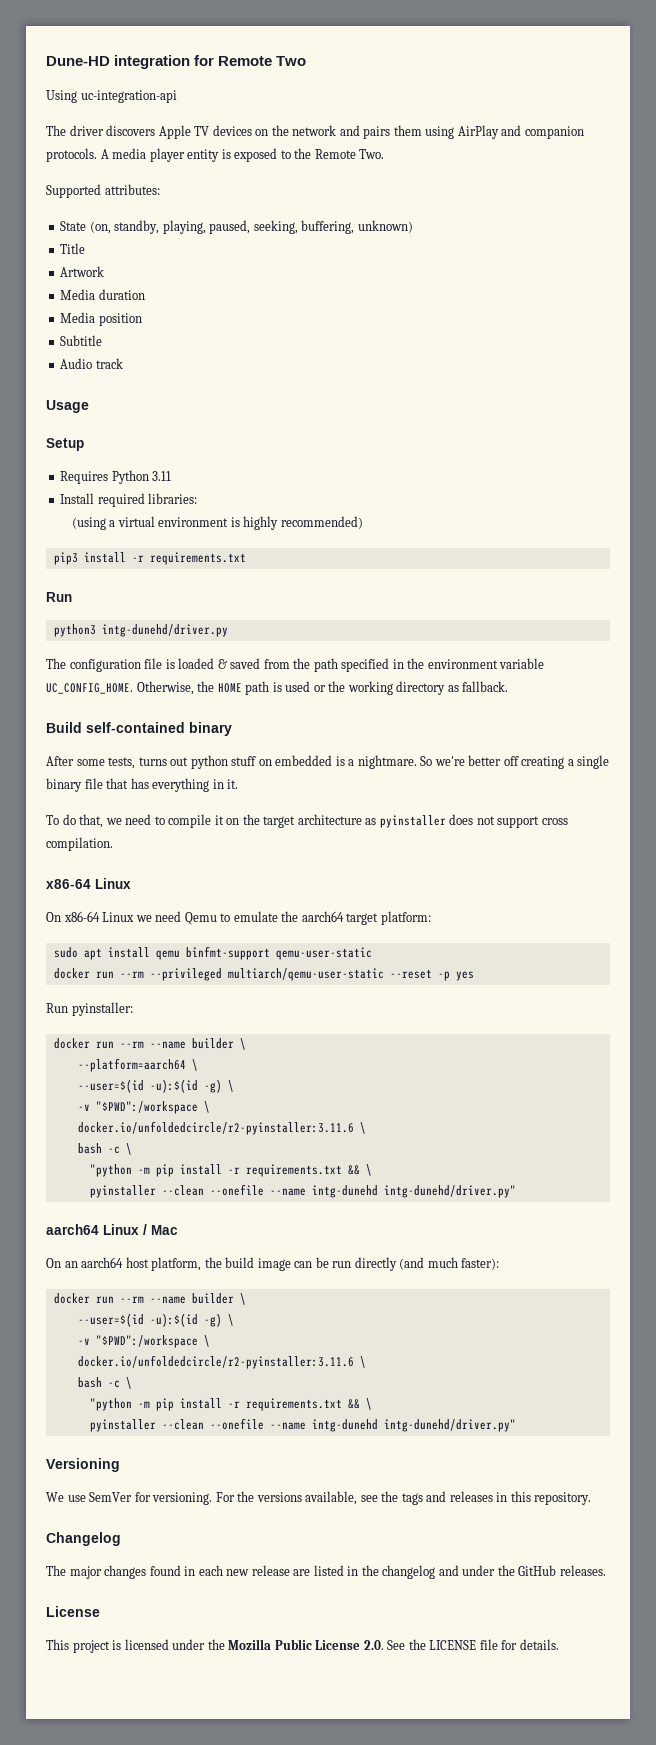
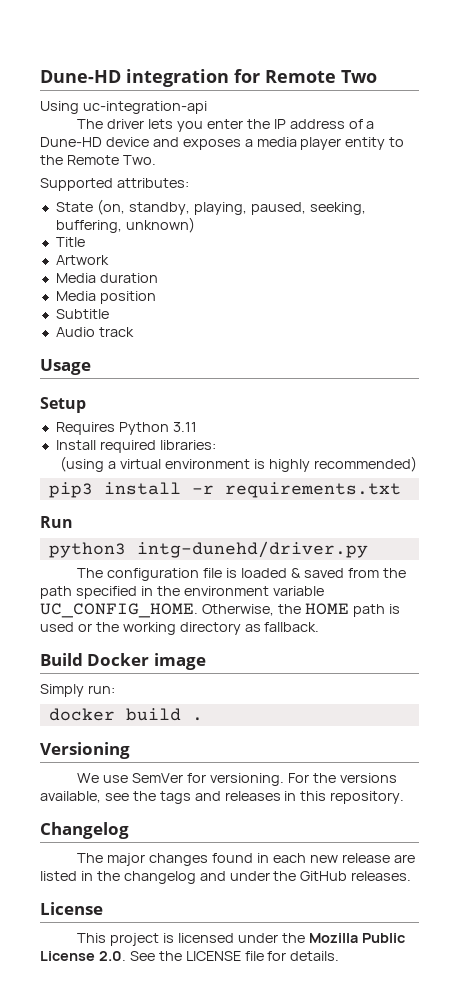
[106,125,584,139] [46,148,109,162] discovers Apple TV devices on the network and pairs them using AirPlay and companion protocols. A -> [148,119,375,132] [40,137,253,150] lets you enter the IP address of a Dune-HD device and exposes a
[221,148,278,162] is exposed -> (386, 143) none
[86,722,232,736] [46,755,610,769] [46,778,239,792] [46,814,568,828] [46,837,113,851] [46,878,131,889] [46,911,431,925] [53,946,372,960] [53,968,474,981] [46,1002,133,1016] [53,1038,246,1050] [77,1058,198,1072] [77,1079,234,1093] [77,1101,210,1114] [77,1121,366,1135] [77,1143,132,1155] [89,1164,372,1177] [89,1184,516,1198] [46,1224,178,1235] [46,1257,500,1271] [53,1293,246,1305] [77,1313,234,1327] [77,1335,210,1348] [77,1355,366,1369] [77,1377,132,1389] [89,1398,372,1411] [89,1418,516,1432] self-contained binary // After some tests, turns out python stuff on embedded is a nightmare. So we're better off creating a single binary file that has everything in it. // To do that, we need to compile it on the target architecture as pyinstaller does not support cross compilation. // x86-64 Linux // On x86-64 Linux we need Qemu to emulate the aarch64 target platform: // sudo apt install qemu binfmt-support qemu-user-static // docker run --rm --privileged multiarch/qemu-user-static --reset -p yes // Run pyinstaller: // docker run --rm --name builder \ // --platform=aarch64 \ // --user=$(id -u):$(id -g) \ // -v "$PWD":/workspace \ // docker.io/unfoldedcircle/r2-pyinstaller:3.11.6 \ // bash -c \ // "python -m pip install -r requirements.txt && \ // pyinstaller --clean --onefile --name intg-dunehd intg-dunehd/driver.py" // aarch64 Linux / Mac // On an aarch64 host platform, the build image can be run directly (and much faster): // docker run --rm --name builder \ // --user=$(id -u):$(id -g) \ // -v "$PWD":/workspace \ // docker.io/unfoldedcircle/r2-pyinstaller:3.11.6 \ // bash -c \ // "python -m pip install -r requirements.txt && \ // pyinstaller --clean --onefile --name intg-dunehd intg-dunehd/driver.py" -> [87,653,206,670] [40,684,115,697] [48,708,203,721] Docker image // Simply run: // docker build .

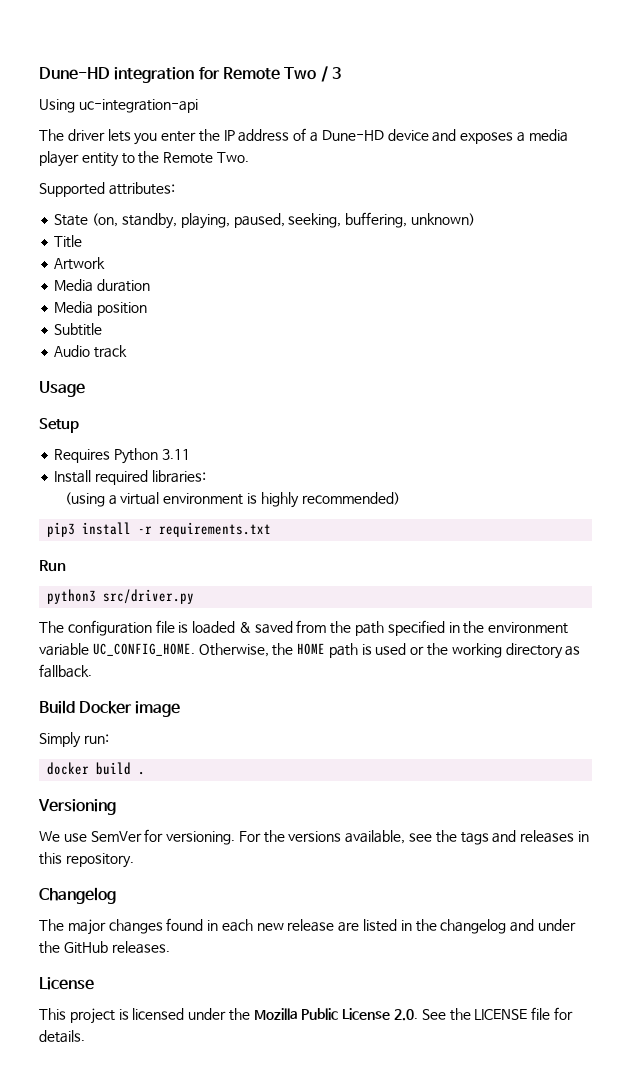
(377, 76) none -> [320,66,341,82] / 3
[136,541,368,558] intg-dunehd/driver.py -> [103,589,195,604] src/driver.py

